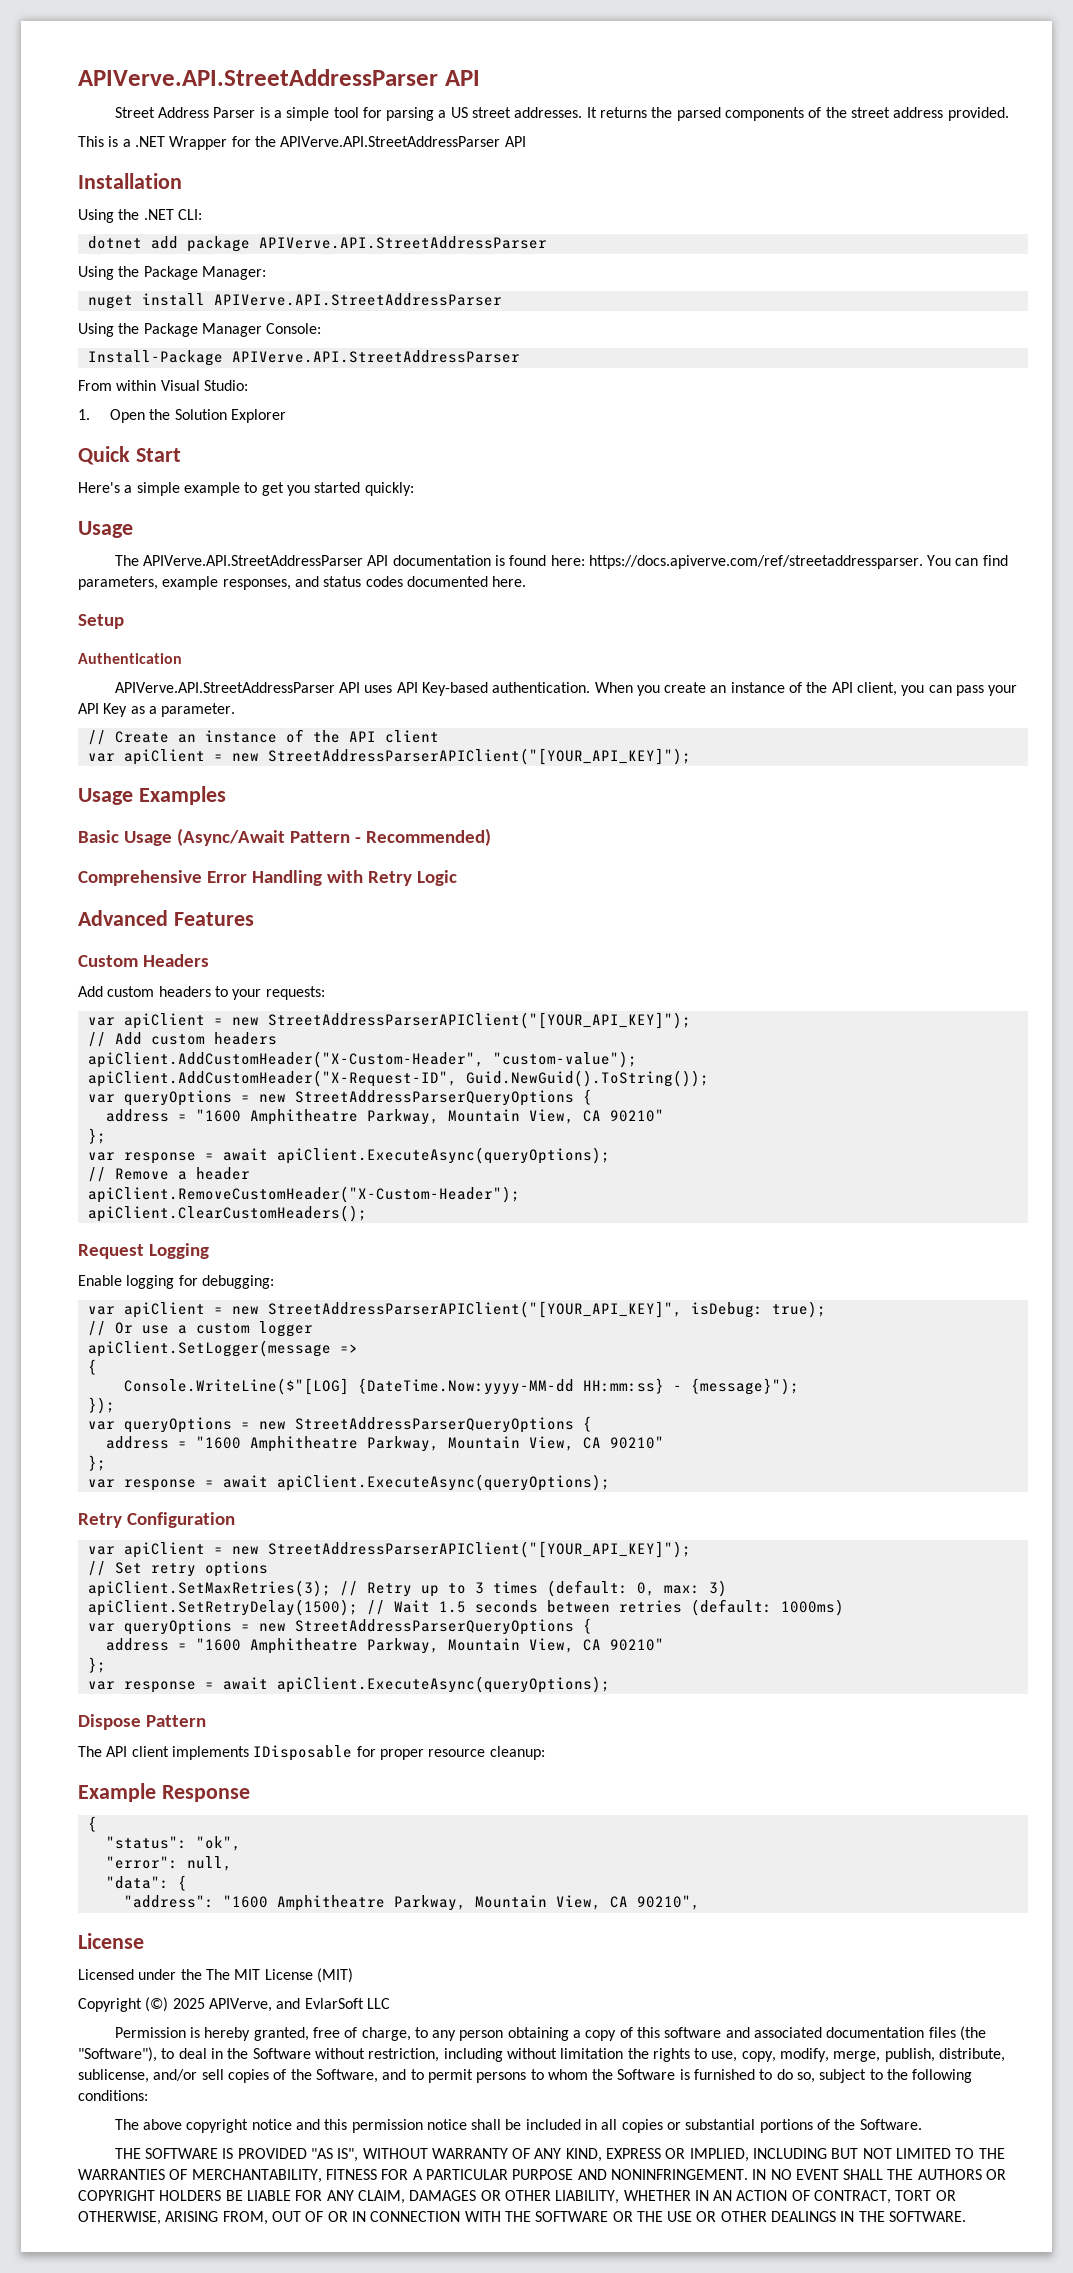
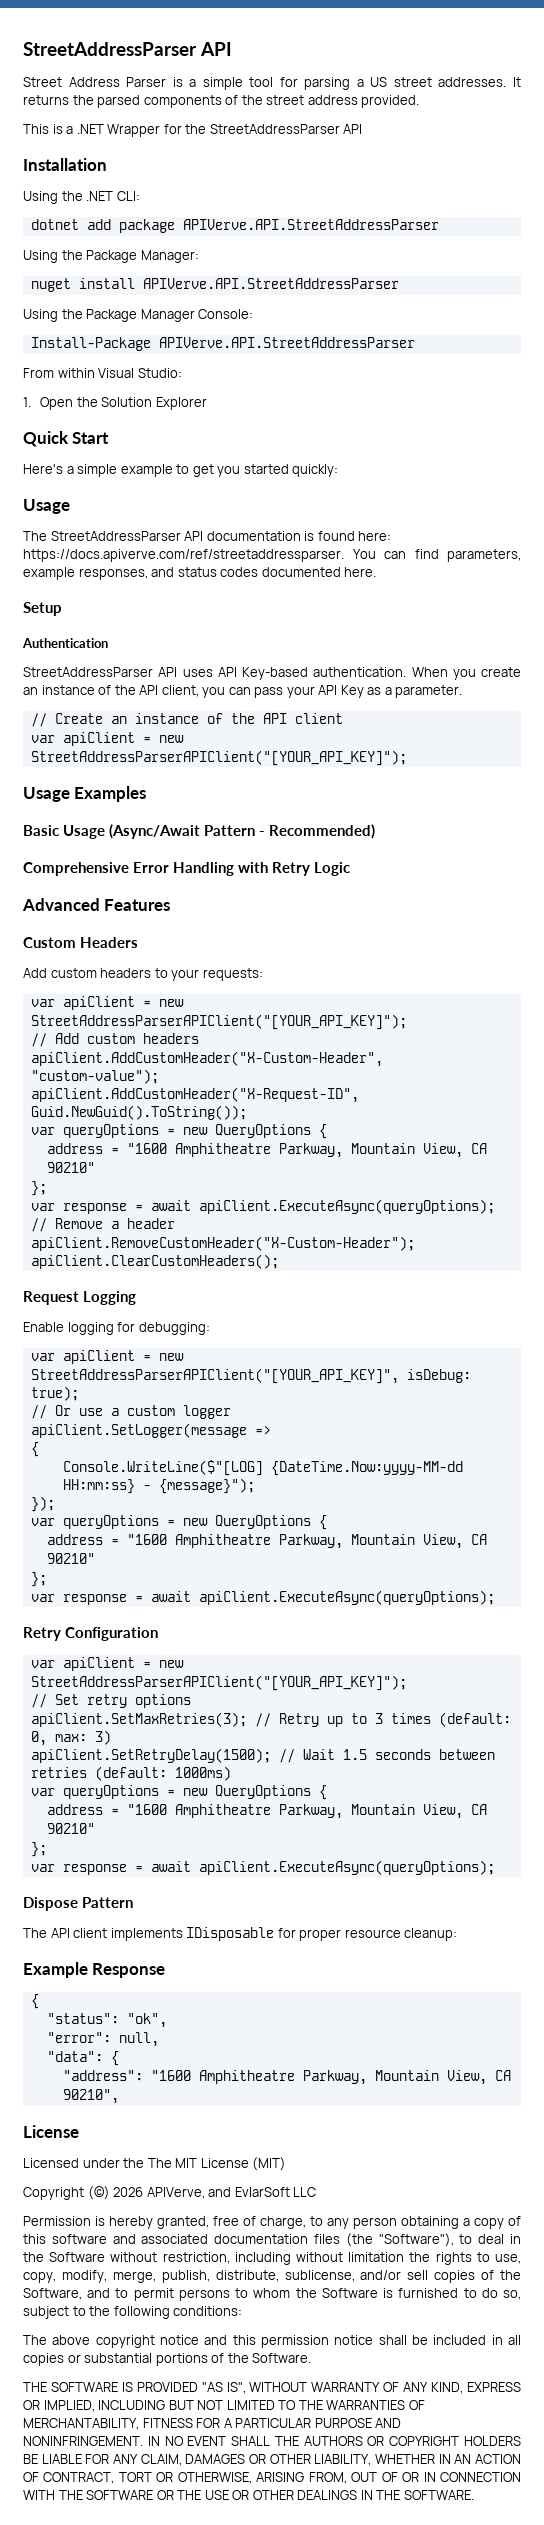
[78,69,438,86] APIVerve.API.StreetAddressParser -> [23,42,197,56] StreetAddressParser
[280,136,501,147] APIVerve.API.StreetAddressParser -> [209,124,340,134] StreetAddressParser
[142,555,363,566] APIVerve.API.StreetAddressParser -> [50,531,181,541] StreetAddressParser
[114,682,335,693] APIVerve.API.StreetAddressParser -> [23,667,153,677] StreetAddressParser
[294,1090,574,1106] StreetAddressParserQueryOptions -> [214,1124,311,1138] QueryOptions
[294,1417,574,1433] StreetAddressParserQueryOptions -> [214,1515,311,1529] QueryOptions
[294,1619,574,1635] StreetAddressParserQueryOptions -> [214,1785,311,1799] QueryOptions
[172,1998,205,2009] 2025 -> [113,2187,144,2197] 2026

